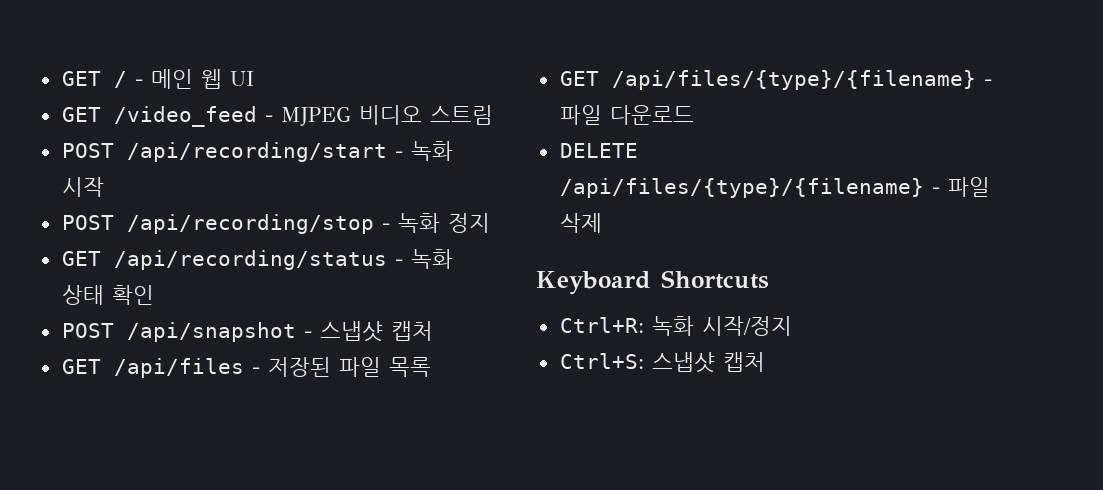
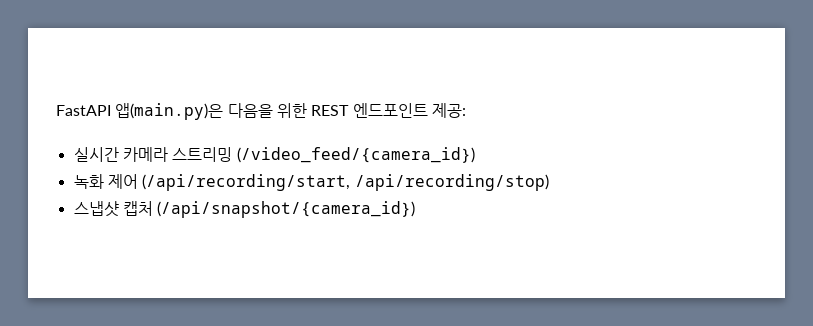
[61,69,254,89] [61,105,493,127] [61,141,453,162] [61,177,104,197] [61,213,490,234] [61,249,453,270] [61,285,154,305] [61,321,433,342] [61,357,431,378] [559,70,992,90] [559,105,694,125] [559,143,638,158] [559,177,990,198] [559,213,602,233] [536,270,769,295] [559,316,792,336] [559,352,765,373] GET / - 메인 웹 UI // GET /video_feed - MJPEG 비디오 스트림 // POST /api/recording/start - 녹화 시작 // POST /api/recording/stop - 녹화 정지 // GET /api/recording/status - 녹화 상태 확인 // POST /api/snapshot - 스냅샷 캡처 // GET /api/files - 저장된 파일 목록 // GET /api/files/{type}/{filename} - 파일 다운로드 // DELETE /api/files/{type}/{filename} - 파일 삭제 // Keyboard Shortcuts // Ctrl+R: 녹화 시작/정지 // Ctrl+S: 스냅샷 캡처 -> [56,103,466,120] [73,147,475,163] [73,174,549,191] [73,201,416,218] FastAPI 앱(main.py)은 다음을 위한 REST 엔드포인트 제공: // 실시간 카메라 스트리밍 (/video_feed/{camera_id}) // 녹화 제어 (/api/recording/start, /api/recording/stop) // 스냅샷 캡처 (/api/snapshot/{camera_id})

